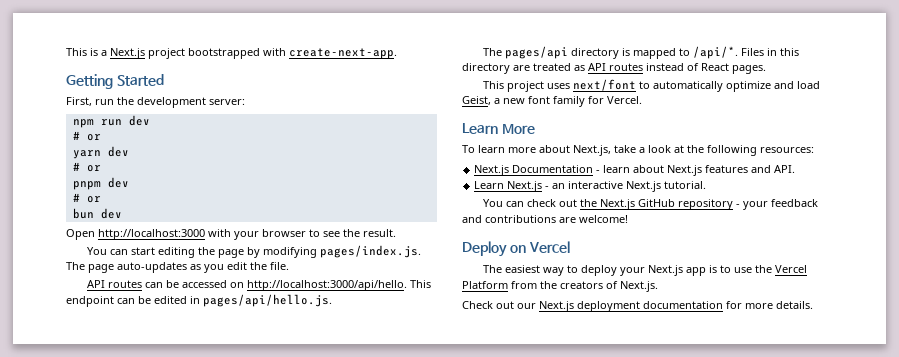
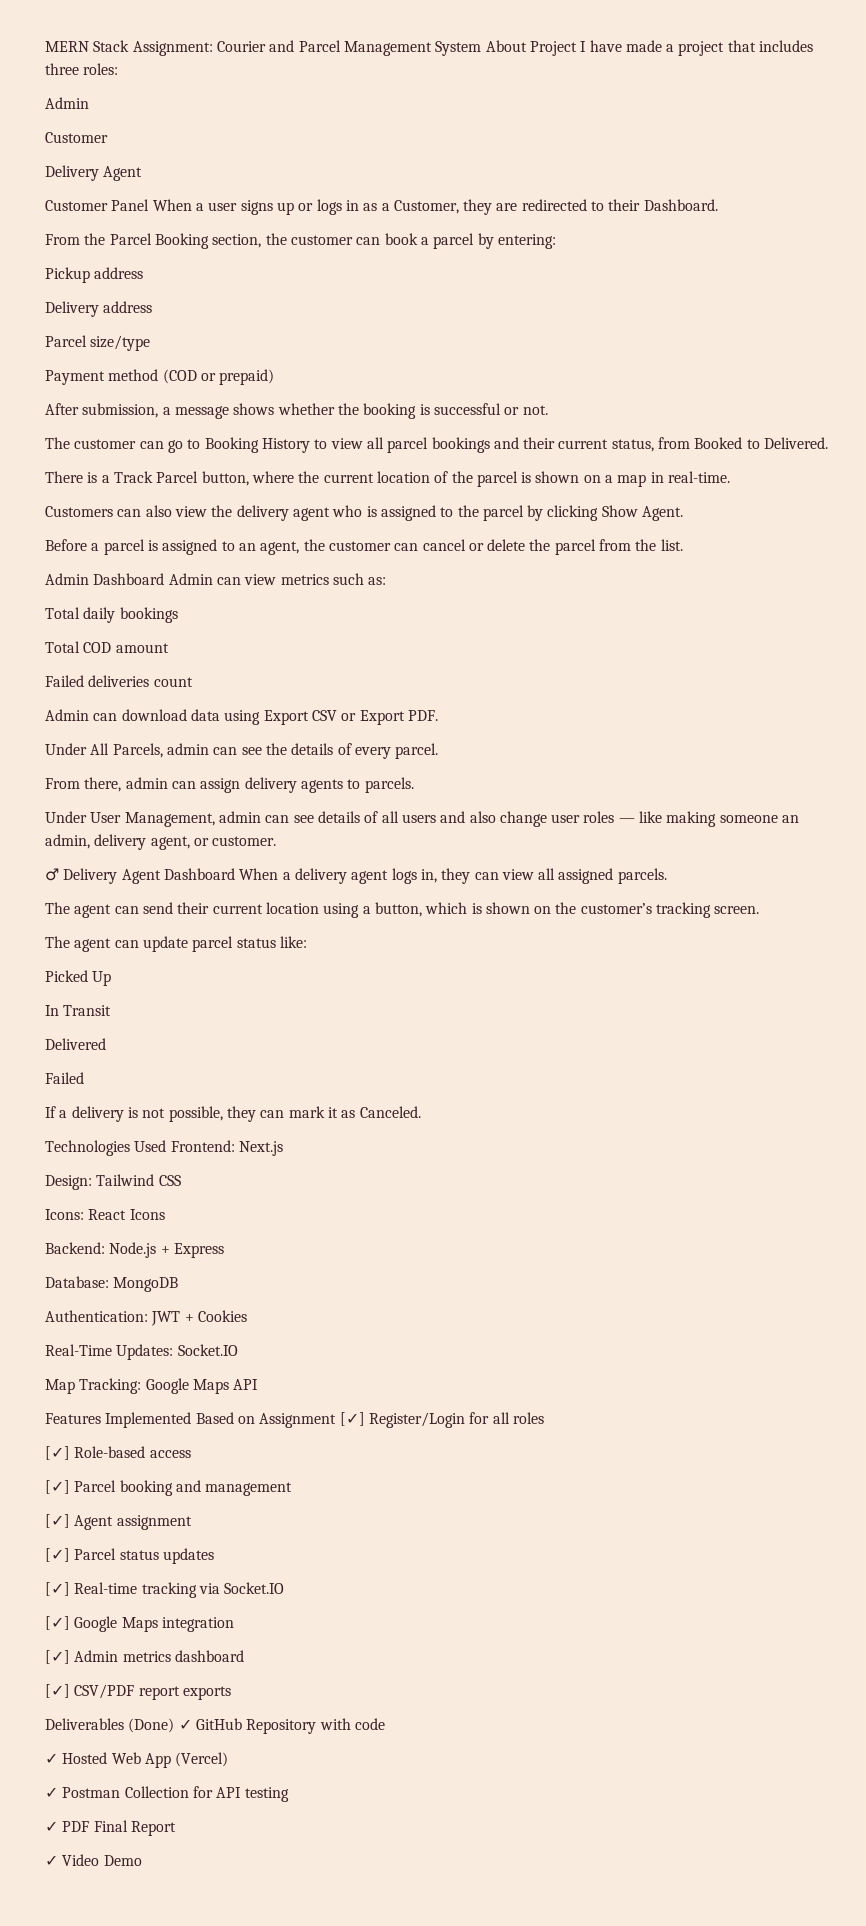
[66,48,397,59] [66,74,164,89] [66,97,245,108] [72,115,150,128] [72,131,101,141] [72,146,129,159] [72,162,101,172] [72,177,129,190] [72,193,101,203] [72,208,122,219] [66,229,396,240] [86,245,421,258] [66,262,289,273] [86,280,431,291] [66,294,332,307] [482,46,799,59] [462,63,766,74] [482,79,820,92] [462,96,642,107] [462,123,535,134] [462,145,814,156] [474,165,796,176] [474,181,707,192] [482,199,818,210] [462,215,628,223] [462,241,570,257] [482,265,807,276] [462,281,658,292] [462,301,813,312] This is a Next.js project bootstrapped with create-next-app. // Getting Started // First, run the development server: // npm run dev // # or // yarn dev // # or // pnpm dev // # or // bun dev // Open http://localhost:3000 with your browser to see the result. // You can start editing the page by modifying pages/index.js. The page auto-updates as you edit the file. // API routes can be accessed on http://localhost:3000/api/hello. This endpoint can be edited in pages/api/hello.js. // The pages/api directory is mapped to /api/*. Files in this directory are treated as API routes instead of React pages. // This project uses next/font to automatically optimize and load Geist, a new font family for Vercel. // Learn More // To learn more about Next.js, take a look at the following resources: // Next.js Documentation - learn about Next.js features and API. // Learn Next.js - an interactive Next.js tutorial. // You can check out the Next.js GitHub repository - your feedback and contributions are welcome! // Deploy on Vercel // The easiest way to deploy your Next.js app is to use the Vercel Platform from the creators of Next.js. // Check out our Next.js deployment documentation for more details. -> [45,40,814,56] [45,63,119,75] [45,97,89,109] [45,132,108,143] [45,165,143,181] [45,199,718,215] [45,233,556,249] [45,267,144,283] [45,301,153,317] [45,335,151,351] [45,369,275,385] [45,403,548,419] [45,437,829,453] [45,471,731,487] [45,505,684,521] [45,539,683,555] [45,573,387,585] [45,607,178,623] [45,641,169,653] [45,675,193,687] [45,709,438,725] [45,743,439,759] [45,777,414,793] [45,811,800,827] [45,834,277,850] [45,868,667,884] [45,902,760,918] [45,936,307,952] [45,970,112,986] [45,1005,112,1016] [45,1038,106,1050] [45,1072,84,1084] [45,1106,421,1122] [45,1140,283,1156] [45,1174,181,1190] [45,1209,165,1220] [45,1242,224,1258] [45,1276,179,1292] [45,1310,247,1326] [45,1344,238,1360] [45,1378,259,1394] [45,1412,544,1428] [45,1446,191,1460] [45,1480,293,1496] [45,1514,192,1530] [45,1548,214,1564] [45,1582,285,1598] [45,1616,234,1632] [45,1650,244,1664] [45,1684,231,1700] [45,1718,385,1734] [45,1752,229,1768] [45,1786,289,1802] [45,1820,176,1836] [45,1854,142,1866] MERN Stack Assignment: Courier and Parcel Management System About Project I have made a project that includes three roles: // Admin // Customer // Delivery Agent // Customer Panel When a user signs up or logs in as a Customer, they are redirected to their Dashboard. // From the Parcel Booking section, the customer can book a parcel by entering: // Pickup address // Delivery address // Parcel size/type // Payment method (COD or prepaid) // After submission, a message shows whether the booking is successful or not. // The customer can go to Booking History to view all parcel bookings and their current status, from Booked to Delivered. // There is a Track Parcel button, where the current location of the parcel is shown on a map in real-time. // Customers can also view the delivery agent who is assigned to the parcel by clicking Show Agent. // Before a parcel is assigned to an agent, the customer can cancel or delete the parcel from the list. // Admin Dashboard Admin can view metrics such as: // Total daily bookings // Total COD amount // Failed deliveries count // Admin can download data using Export CSV or Export PDF. // Under All Parcels, admin can see the details of every parcel. // From there, admin can assign delivery agents to parcels. // Under User Management, admin can see details of all users and also change user roles — like making someone an admin, delivery agent, or customer. // ♂ Delivery Agent Dashboard When a delivery agent logs in, they can view all assigned parcels. // The agent can send their current location using a button, which is shown on the customer’s tracking screen. // The agent can update parcel status like: // Picked Up // In Transit // Delivered // Failed // If a delivery is not possible, they can mark it as Canceled. // Technologies Used Frontend: Next.js // Design: Tailwind CSS // Icons: React Icons // Backend: Node.js + Express // Database: MongoDB // Authentication: JWT + Cookies // Real-Time Updates: Socket.IO // Map Tracking: Google Maps API // Features Implemented Based on Assignment [✓] Register/Login for all roles // [✓] Role-based access // [✓] Parcel booking and management // [✓] Agent assignment // [✓] Parcel status updates // [✓] Real-time tracking via Socket.IO // [✓] Google Maps integration // [✓] Admin metrics dashboard // [✓] CSV/PDF report exports // Deliverables (Done) ✓ GitHub Repository with code // ✓ Hosted Web App (Vercel) // ✓ Postman Collection for API testing // ✓ PDF Final Report // ✓ Video Demo

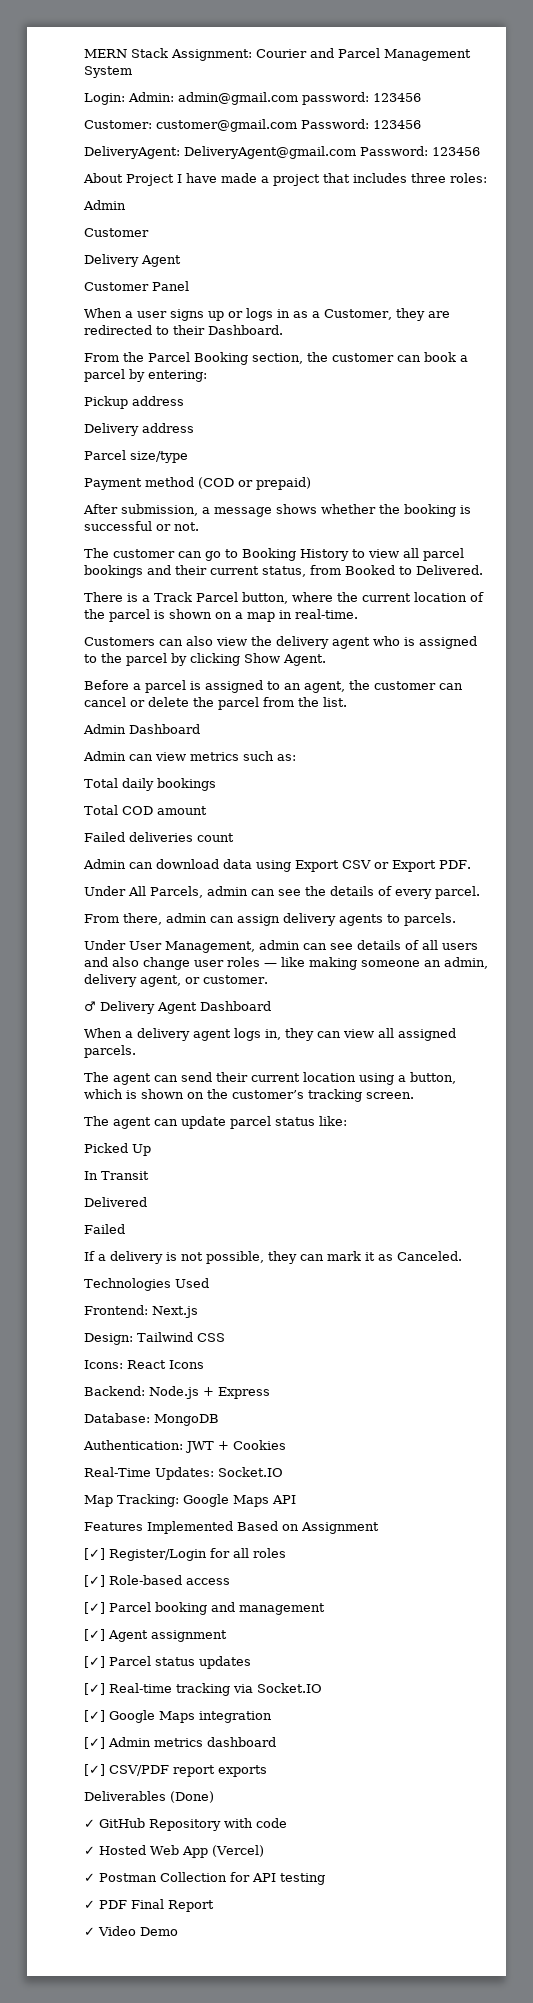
(482, 48) none -> [84,92,421,105] [84,119,421,132] [84,146,480,159] // Login: Admin: admin@gmail.com password: 123456 // Customer: customer@gmail.com Password: 123456 // DeliveryAgent: DeliveryAgent@gmail.com Password: 123456 //
(150, 205) none -> (189, 286) //
(165, 579) none -> (200, 729) //
(235, 874) none -> (271, 1006) //
(167, 1146) none -> (209, 1283) //
(337, 1420) none -> (379, 1528) //
(175, 1725) none -> (214, 1797) //

